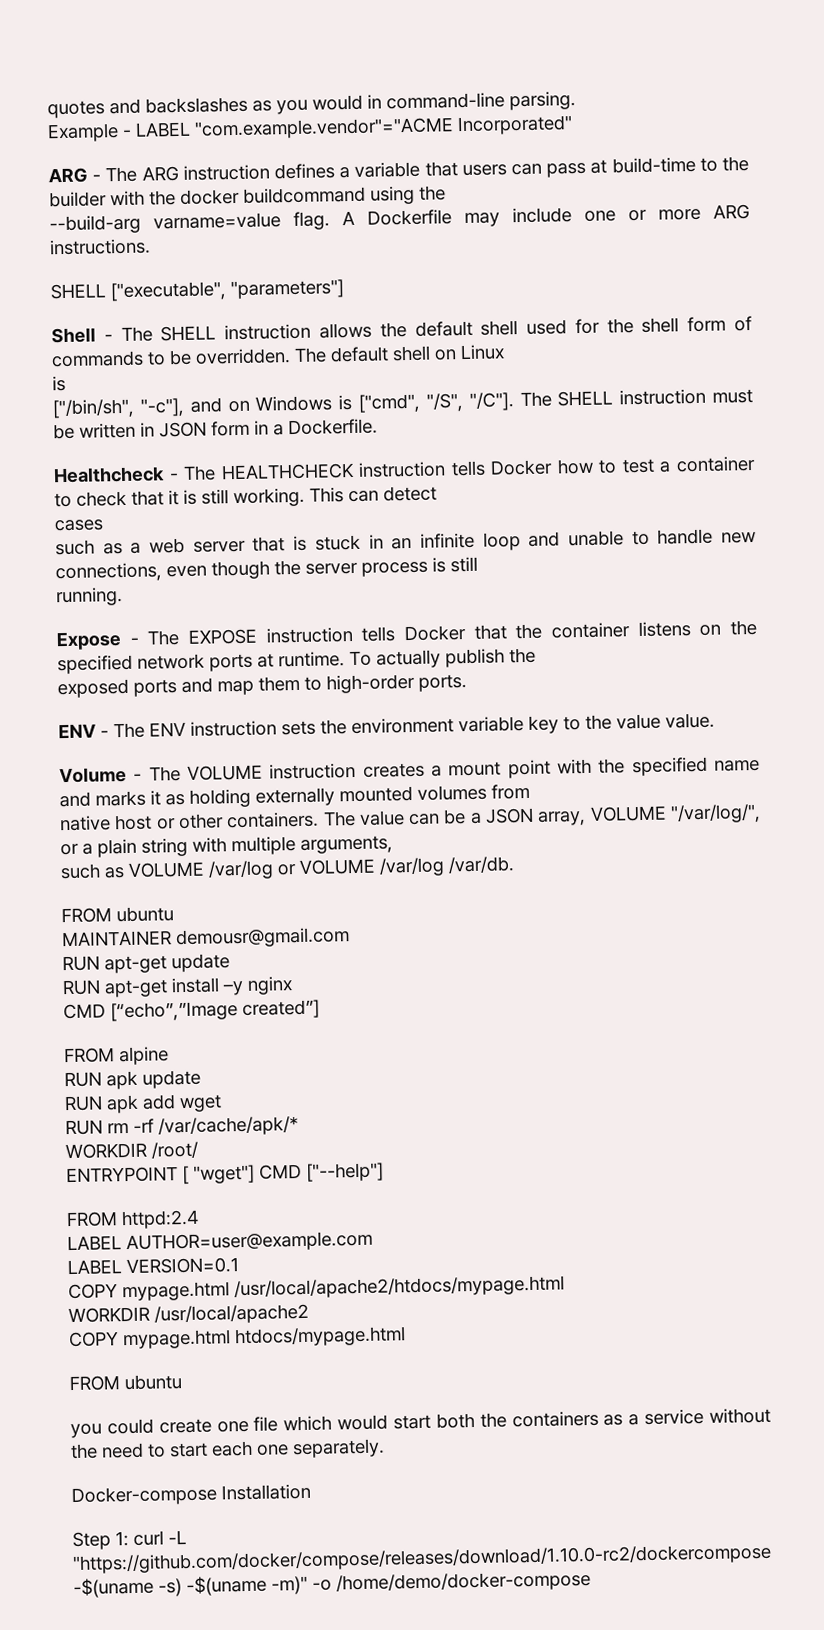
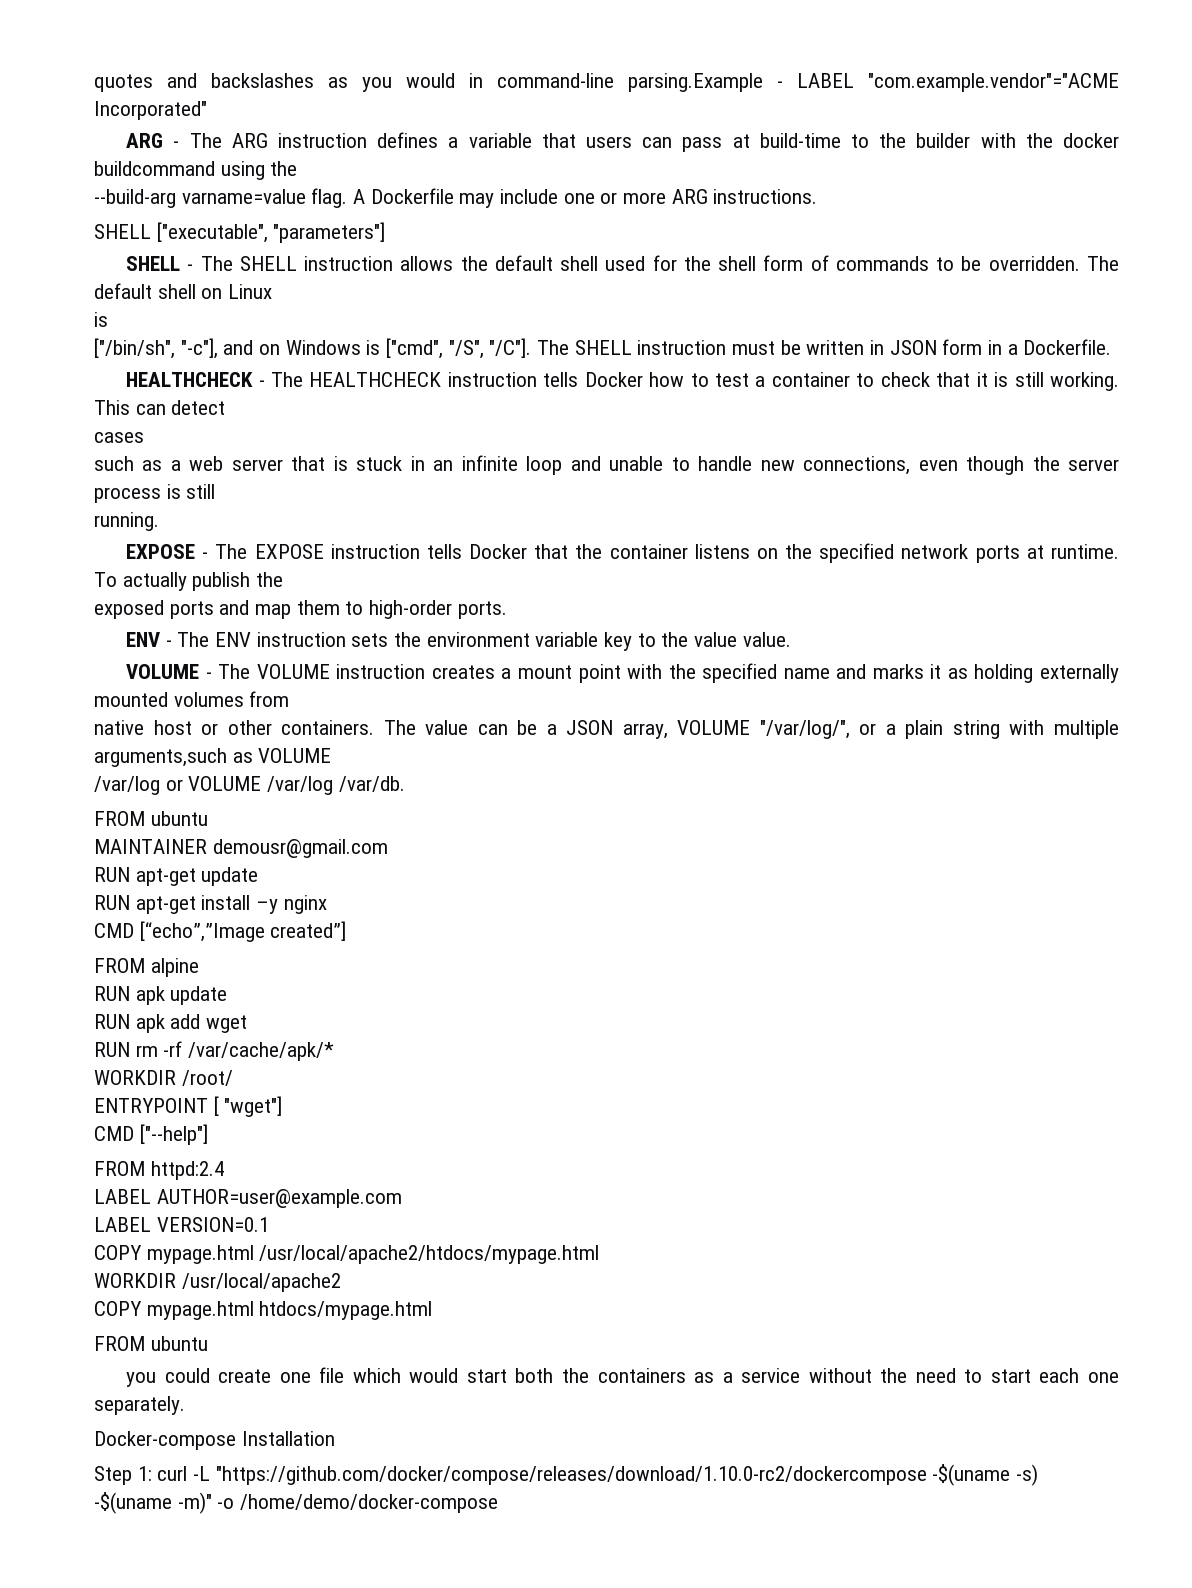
[509,91,576,111] [47,123,119,143] parsing. // Example -> [628,73,763,92] parsing.Example
[51,327,96,344] Shell -> [126,256,181,271] SHELL
[53,466,165,484] Healthcheck -> [126,372,254,387] HEALTHCHECK
[56,631,122,651] Expose -> [126,544,196,559] EXPOSE
[59,766,127,784] Volume -> [126,664,200,679] VOLUME
[300,835,393,854] [60,863,101,880] arguments, // such -> [94,748,227,767] arguments,such
(205, 869) none -> (332, 755) //
(255, 1174) none -> (283, 1106) //

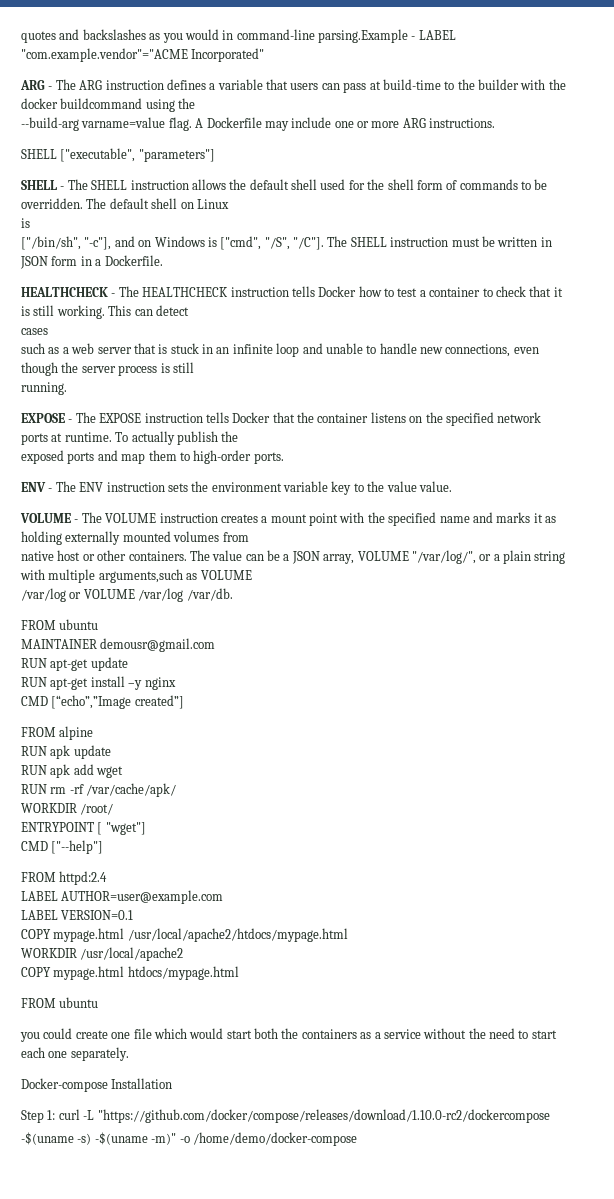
[188,1042,335,1061] /var/cache/apk/* -> [86,783,177,797] /var/cache/apk/
(927, 1475) none -> (550, 1116) //

